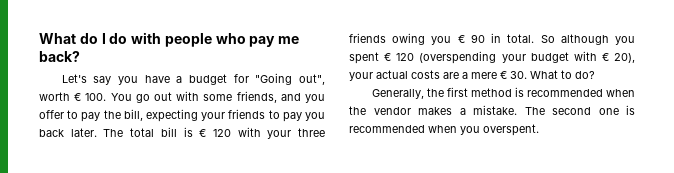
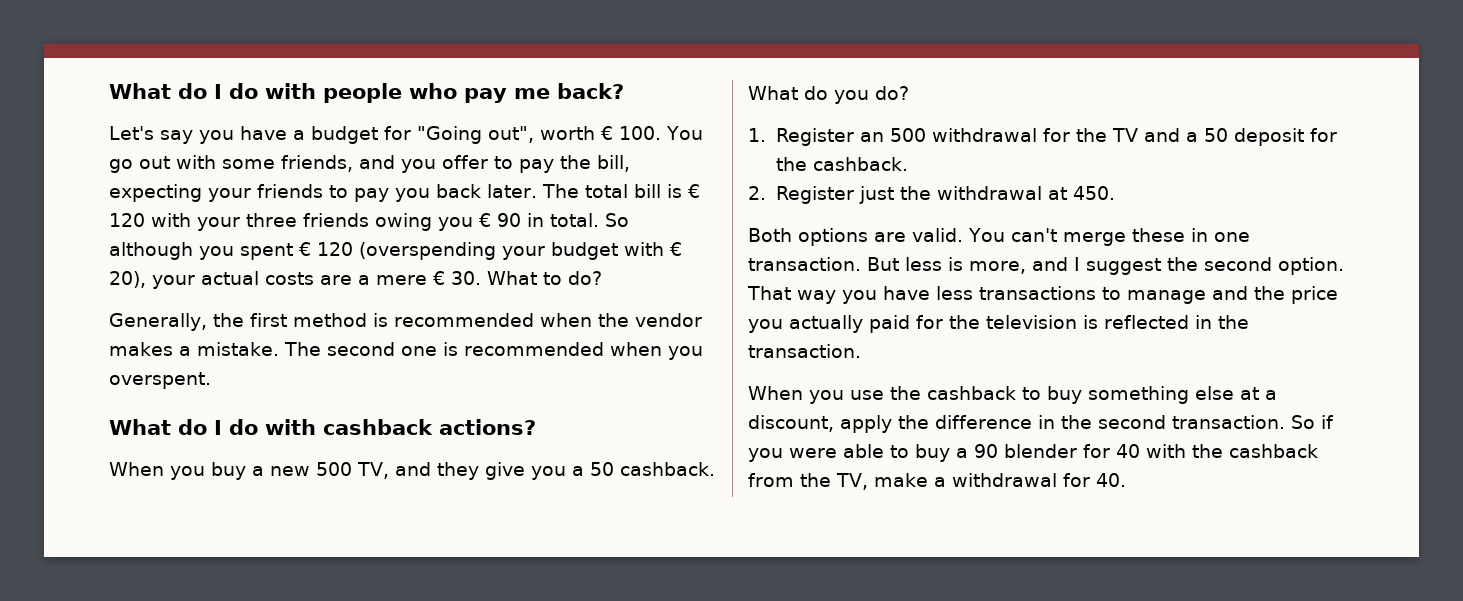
(539, 130) none -> [109,419,536,435] [109,462,715,480] [748,86,909,104] [748,128,1338,146] [775,157,908,171] [748,186,1116,204] [748,228,1250,246] [748,257,1344,275] [747,286,1338,304] [748,315,1249,333] [748,344,861,358] [748,386,1277,404] [748,415,1334,433] [748,444,1318,462] [748,473,1126,490] // What do I do with cashback actions? // When you buy a new 500 TV, and they give you a 50 cashback. What do you do? // 1. Register an 500 withdrawal for the TV and a 50 deposit for the cashback. // 2. Register just the withdrawal at 450. // Both options are valid. You can't merge these in one transaction. But less is more, and I suggest the second option. That way you have less transactions to manage and the price you actually paid for the television is reflected in the transaction. // When you use the cashback to buy something else at a discount, apply the difference in the second transaction. So if you were able to buy a 90 blender for 40 with the cashback from the TV, make a withdrawal for 40.

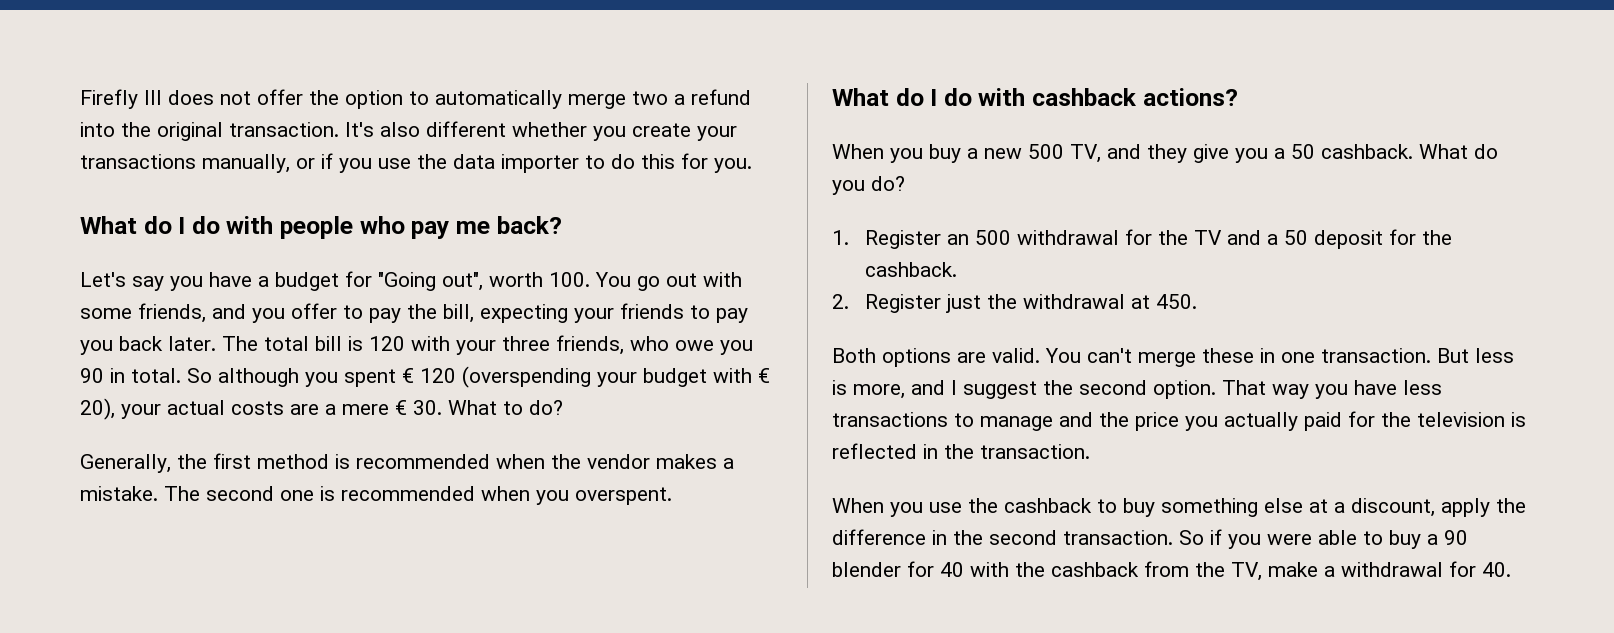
(109, 91) none -> [80,89,751,109] [80,121,737,141] [80,153,752,173] Firefly III does not offer the option to automatically merge two a refund into the original transaction. It's also different whether you create your transactions manually, or if you use the data importer to do this for you. //
[601,126,613,140] € -> (543, 279) none
[687,184,700,198] € -> (363, 343) none
[303,213,491,231] friends owing you € -> [556,335,753,355] friends, who owe you

